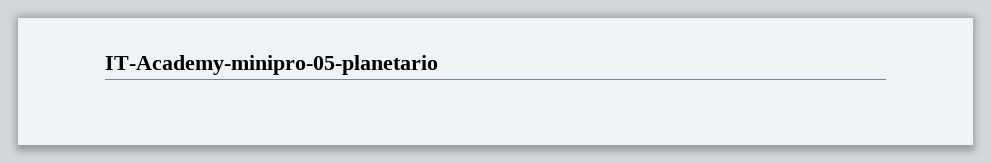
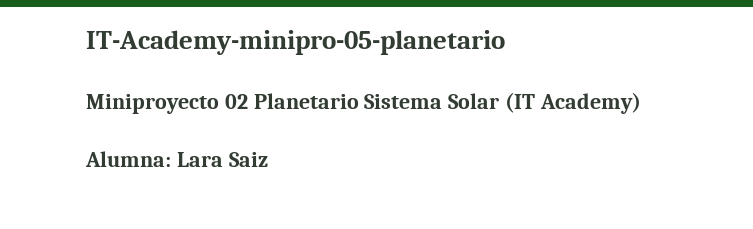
(438, 65) none -> [86,92,641,114] [85,151,268,167] // Miniproyecto 02 Planetario Sistema Solar (IT Academy) // Alumna: Lara Saiz

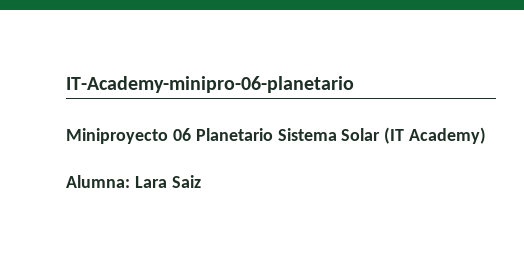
[86,30,505,55] IT-Academy-minipro-05-planetario -> [66,76,354,93] IT-Academy-minipro-06-planetario
[224,94,248,109] 02 -> [172,128,191,141] 06

